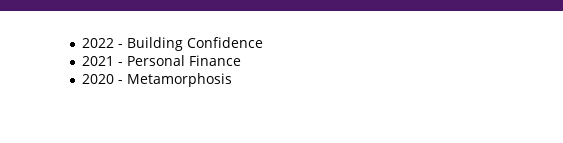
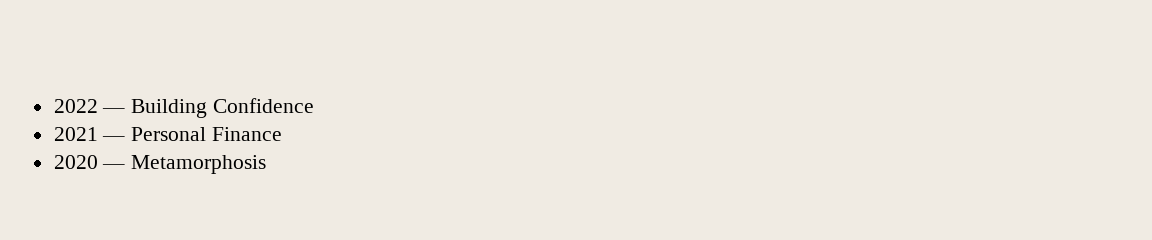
[118,44,124,48] - -> [102,108,126,113] —
[118,62,124,66] - -> [102,136,126,141] —
[118,80,124,84] - -> [102,164,126,169] —

